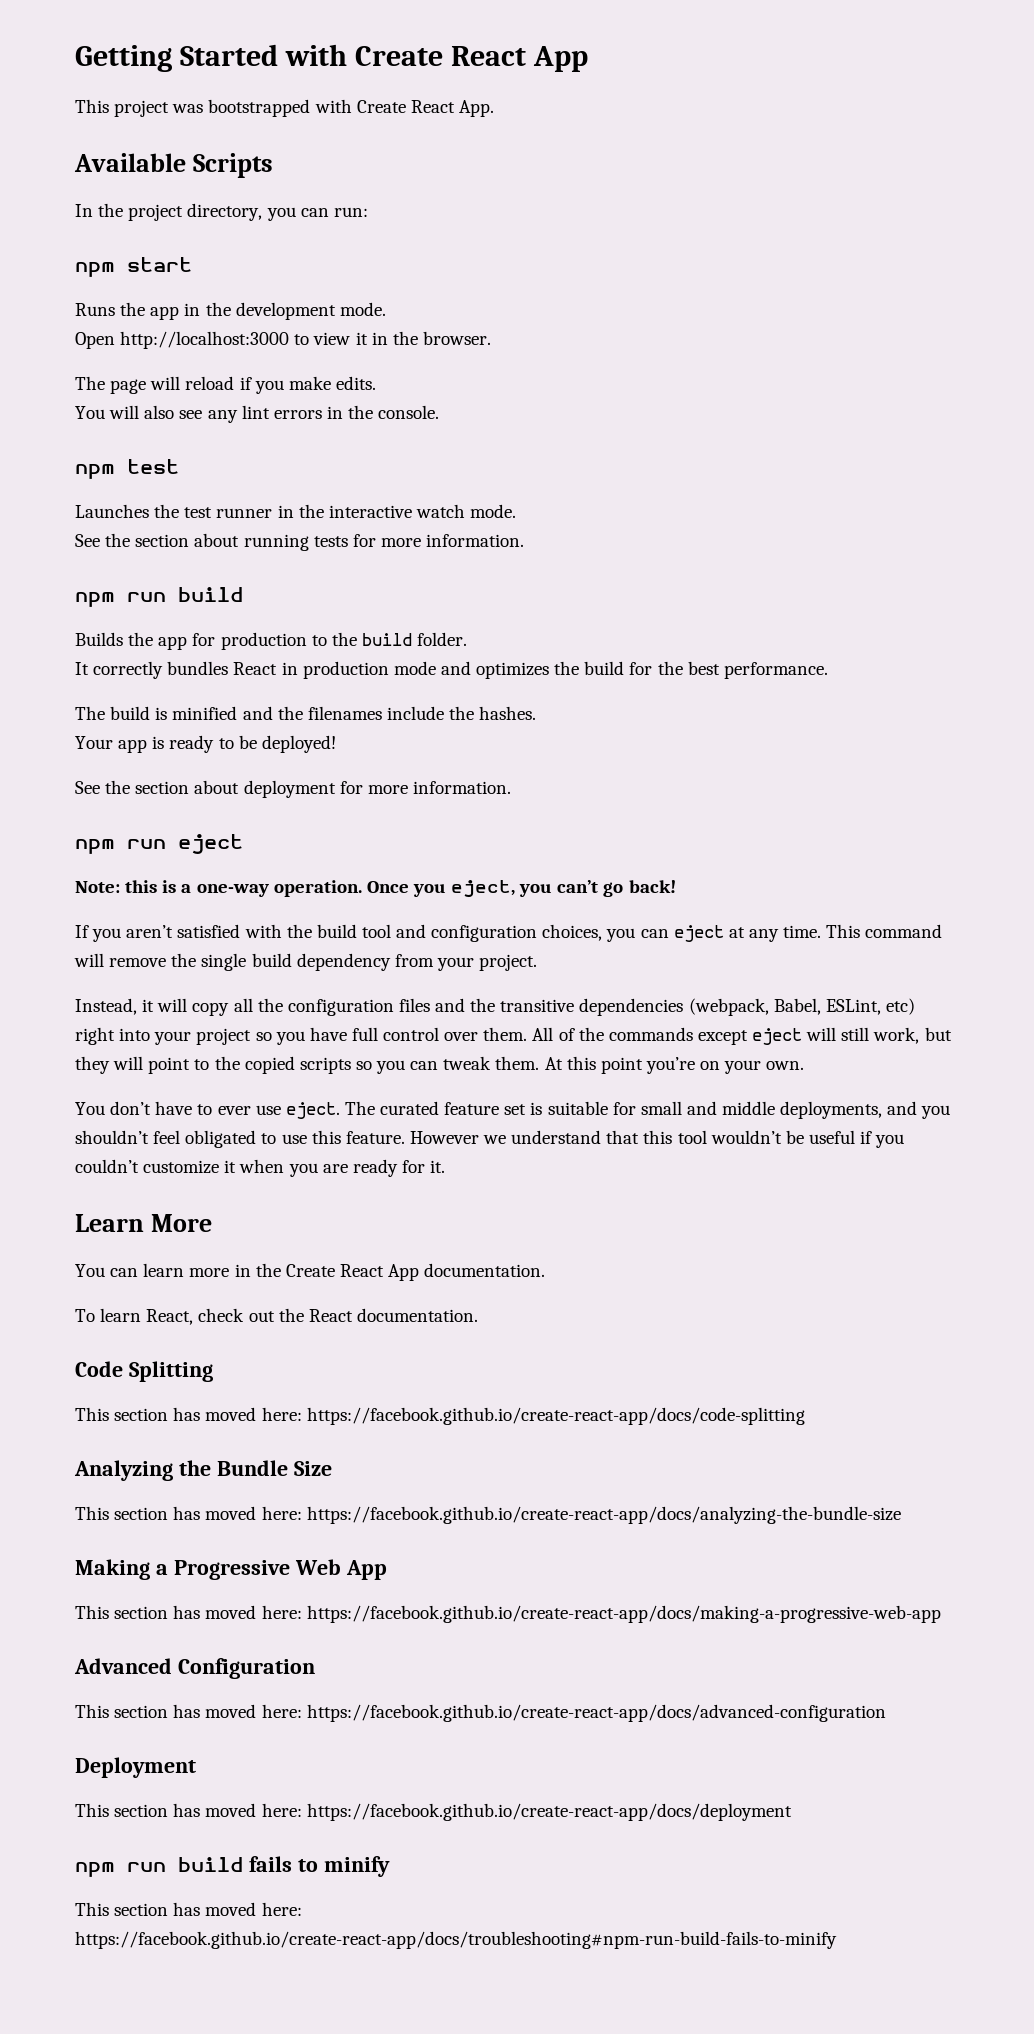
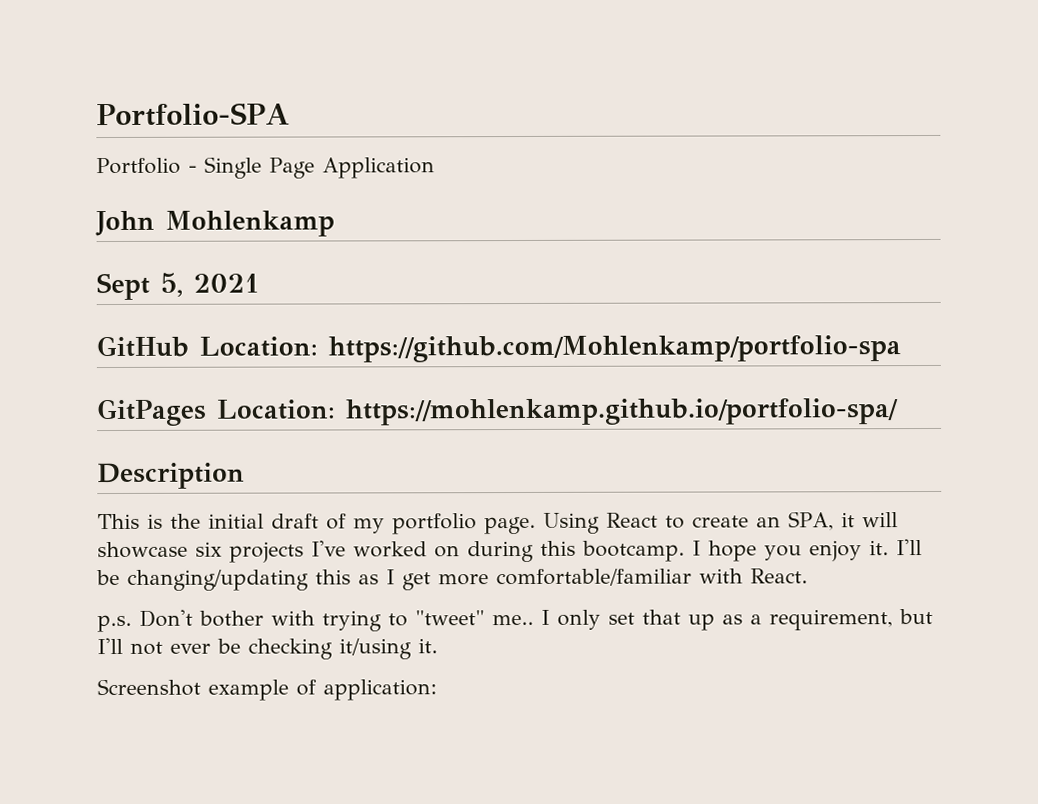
[75,44,588,72] [75,99,494,117] [74,153,273,178] [75,203,368,221] [75,257,192,277] [75,302,386,320] [75,331,491,349] [75,376,376,394] [75,405,440,423] [75,459,179,479] [75,504,517,518] [75,533,525,551] [75,587,243,607] [75,632,468,650] [75,661,828,679] [75,706,537,720] [75,735,336,753] [75,780,511,798] [75,834,243,854] [75,880,676,898] [75,924,943,942] [74,953,538,971] [75,998,915,1016] [75,1027,952,1045] [75,1056,805,1074] [75,1101,951,1119] [75,1130,905,1148] [75,1159,446,1177] [75,1214,212,1232] [75,1263,546,1281] [75,1308,478,1325] [75,1361,213,1382] [75,1407,805,1425] [74,1460,332,1481] [75,1506,901,1524] [75,1559,387,1580] [75,1605,941,1623] [74,1658,315,1679] [75,1704,886,1722] [75,1757,196,1778] [75,1803,792,1821] [75,1856,390,1877] [75,1902,302,1916] [75,1931,837,1949] Getting Started with Create React App // This project was bootstrapped with Create React App. // Available Scripts // In the project directory, you can run: // npm start // Runs the app in the development mode. // Open http://localhost:3000 to view it in the browser. // The page will reload if you make edits. // You will also see any lint errors in the console. // npm test // Launches the test runner in the interactive watch mode. // See the section about running tests for more information. // npm run build // Builds the app for production to the build folder. // It correctly bundles React in production mode and optimizes the build for the best performance. // The build is minified and the filenames include the hashes. // Your app is ready to be deployed! // See the section about deployment for more information. // npm run eject // Note: this is a one-way operation. Once you eject, you can’t go back! // If you aren’t satisfied with the build tool and configuration choices, you can eject at any time. This command will remove the single build dependency from your project. // Instead, it will copy all the configuration files and the transitive dependencies (webpack, Babel, ESLint, etc) right into your project so you have full control over them. All of the commands except eject will still work, but they will point to the copied scripts so you can tweak them. At this point you’re on your own. // You don’t have to ever use eject. The curated feature set is suitable for small and middle deployments, and you shouldn’t feel obligated to use this feature. However we understand that this tool wouldn’t be useful if you couldn’t customize it when you are ready for it. // Learn More // You can learn more in the Create React App documentation. // To learn React, check out the React documentation. // Code Splitting // This section has moved here: https://facebook.github.io/create-react-app/docs/code-splitting // Analyzing the Bundle Size // This section has moved here: https://facebook.github.io/create-react-app/docs/analyzing-the-bundle-size // Making a Progressive Web App // This section has moved here: https://facebook.github.io/create-react-app/docs/making-a-progressive-web-app // Advanced Configuration // This section has moved here: https://facebook.github.io/create-react-app/docs/advanced-configuration // Deployment // This section has moved here: https://facebook.github.io/create-react-app/docs/deployment // npm run build fails to minify // This section has moved here: https://facebook.github.io/create-react-app/docs/troubleshooting#npm-run-build-fails-to-minify -> [96,102,290,127] [96,156,435,179] [95,210,335,237] [96,272,259,301] [96,335,901,363] [96,398,899,427] [97,462,245,490] [97,511,898,535] [97,539,922,563] [96,568,808,591] [97,608,933,633] [97,637,438,660] [97,678,437,701] Portfolio-SPA // Portfolio - Single Page Application // John Mohlenkamp // Sept 5, 2021 // GitHub Location: https://github.com/Mohlenkamp/portfolio-spa // GitPages Location: https://mohlenkamp.github.io/portfolio-spa/ // Description // This is the initial draft of my portfolio page. Using React to create an SPA, it will showcase six projects I've worked on during this bootcamp. I hope you enjoy it. I'll be changing/updating this as I get more comfortable/familiar with React. // p.s. Don't bother with trying to "tweet" me.. I only set that up as a requirement, but I'll not ever be checking it/using it. // Screenshot example of application:

